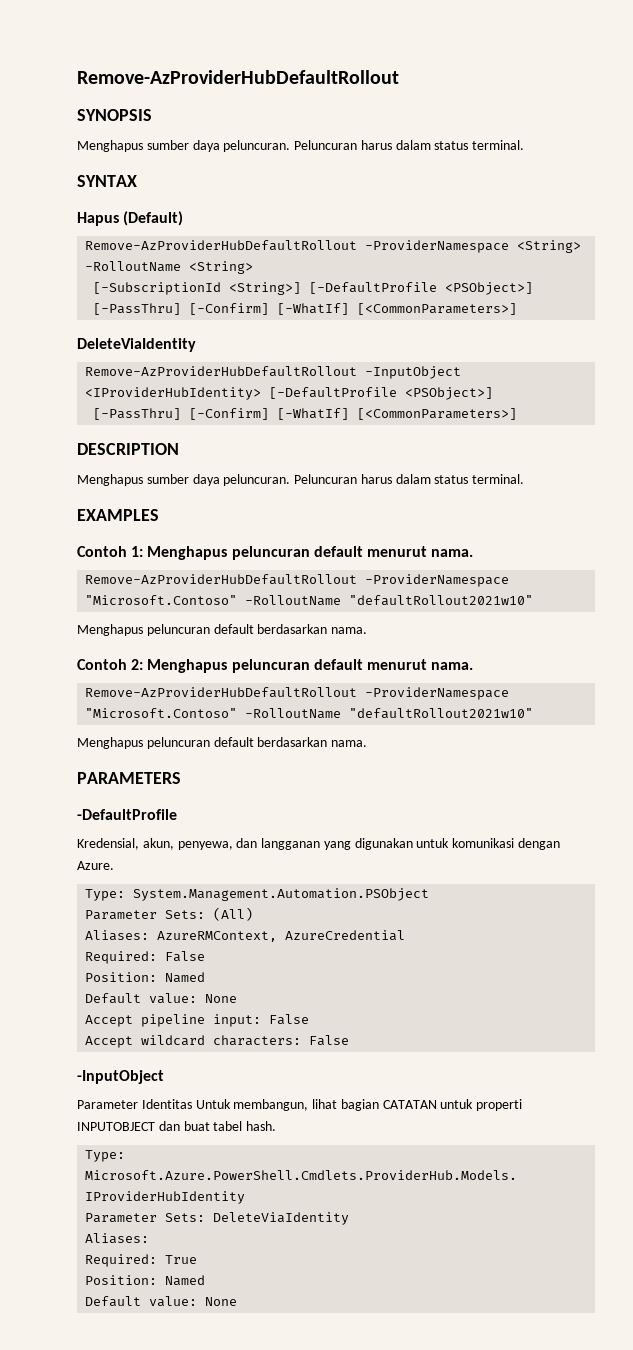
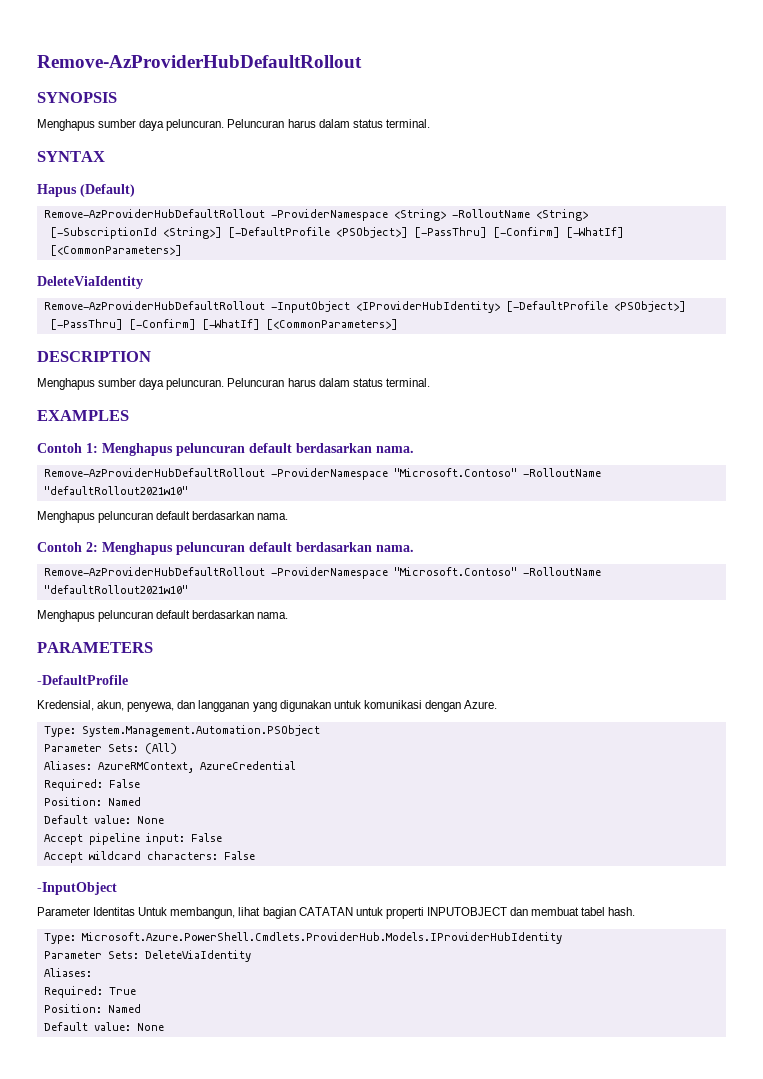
[366,546,427,557] menurut -> [296,443,372,453] berdasarkan
[366,659,427,670] menurut -> [296,542,372,552] berdasarkan
[183,1121,210,1131] buat -> [531,907,580,916] membuat

